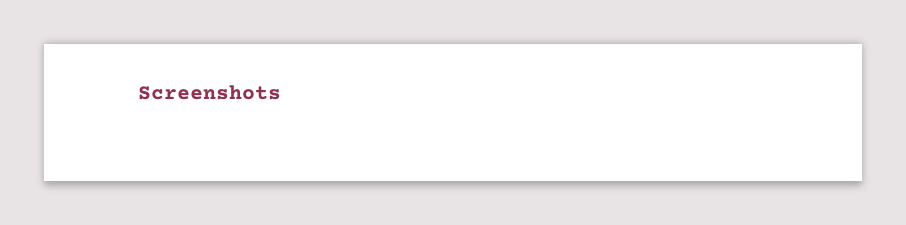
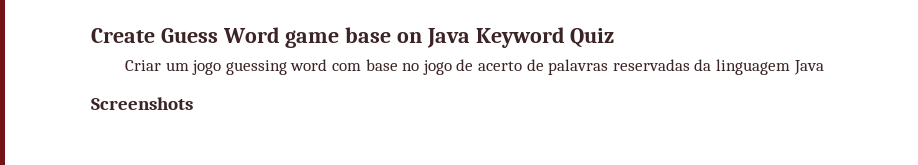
(138, 92) none -> [91,27,615,48] [125,59,824,75] Create Guess Word game base on Java Keyword Quiz // Criar um jogo guessing word com base no jogo de acerto de palavras reservadas da linguagem Java //

